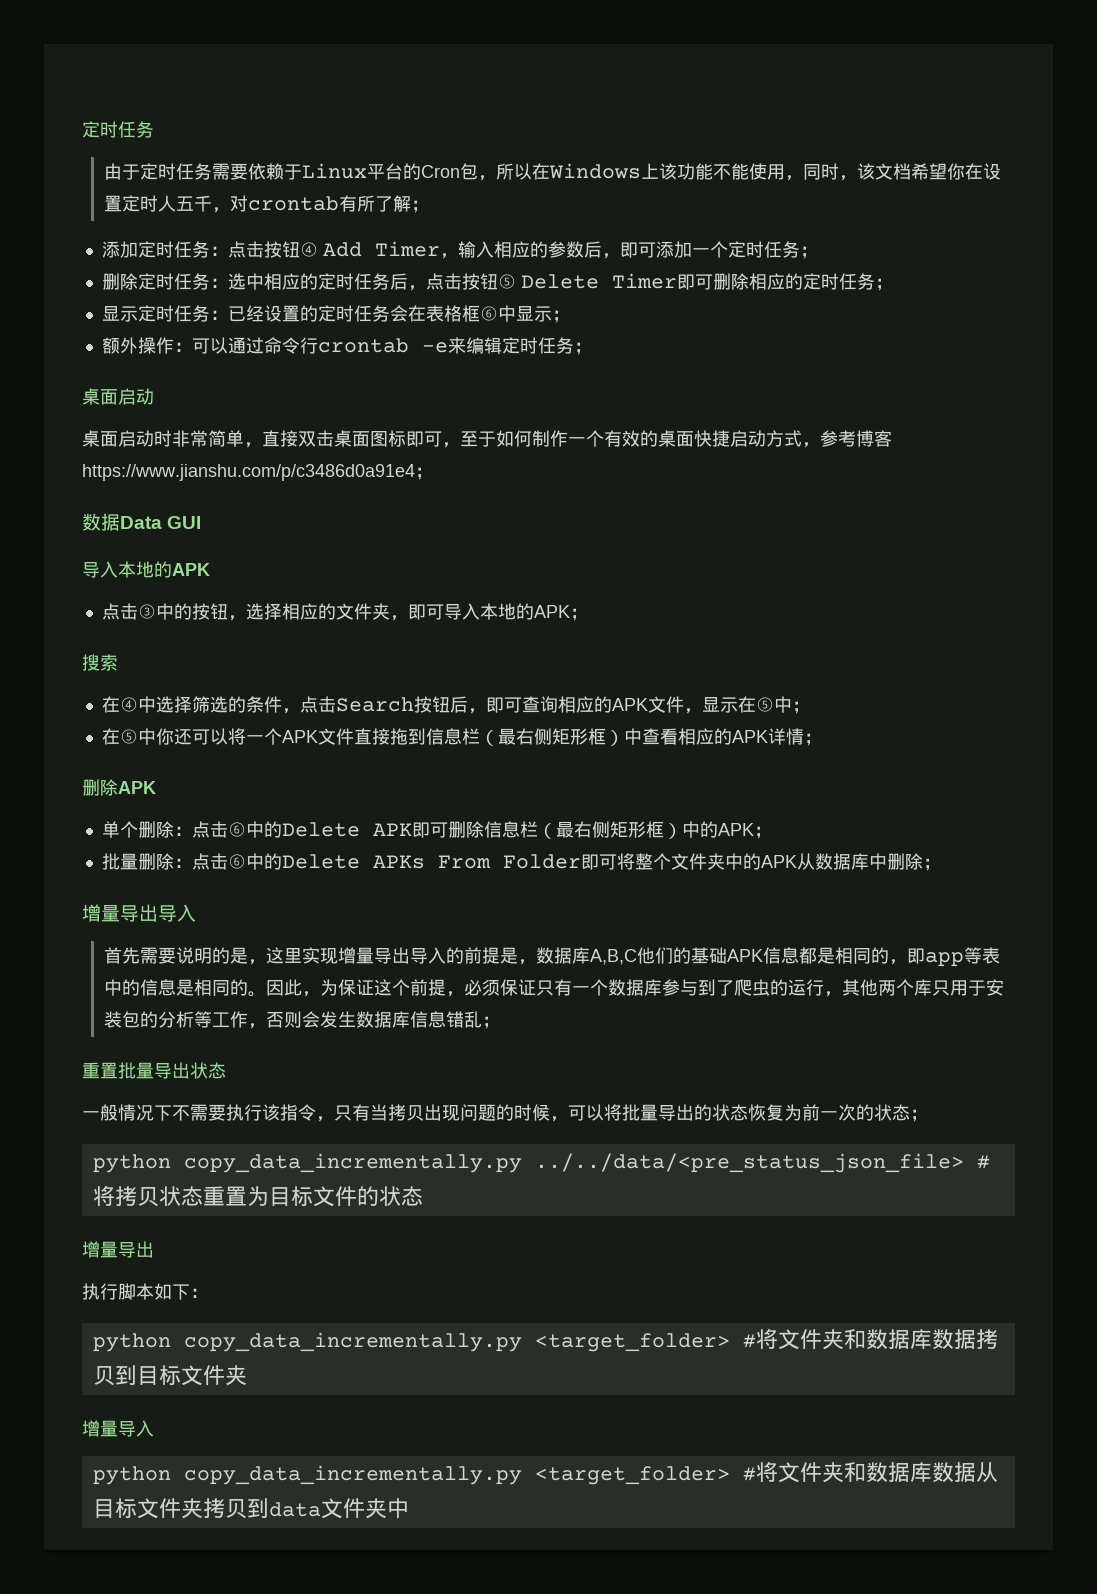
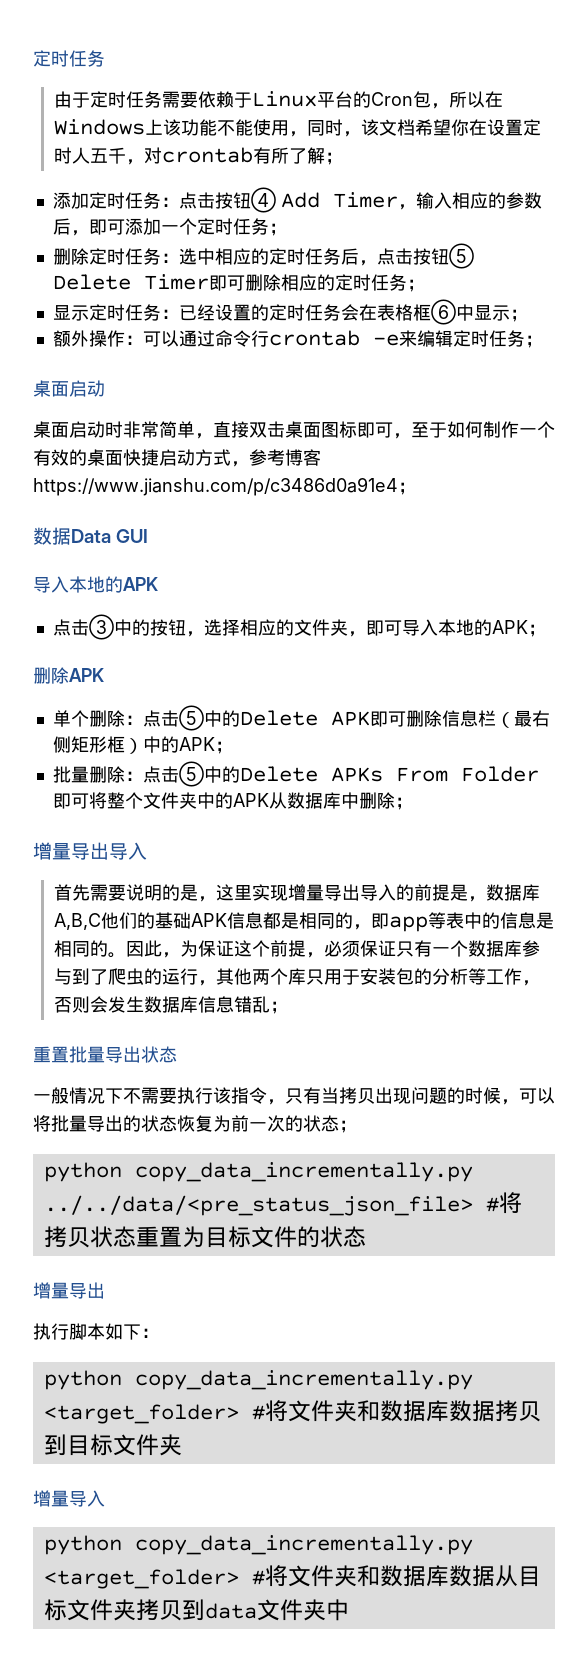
[82,654,118,671] [101,696,810,714] [101,728,822,746] // 搜索 // 在④中选择筛选的条件，点击Search按钮后，即可查询相应的APK文件，显示在⑤中； // 在⑤中你还可以将一个APK文件直接拖到信息栏（最右侧矩形框）中查看相应的APK详情； -> (546, 630) none
[227,822,246,837] ⑥ -> [178,705,204,731] ⑤
[227,854,246,869] ⑥ -> [178,761,204,787] ⑤

